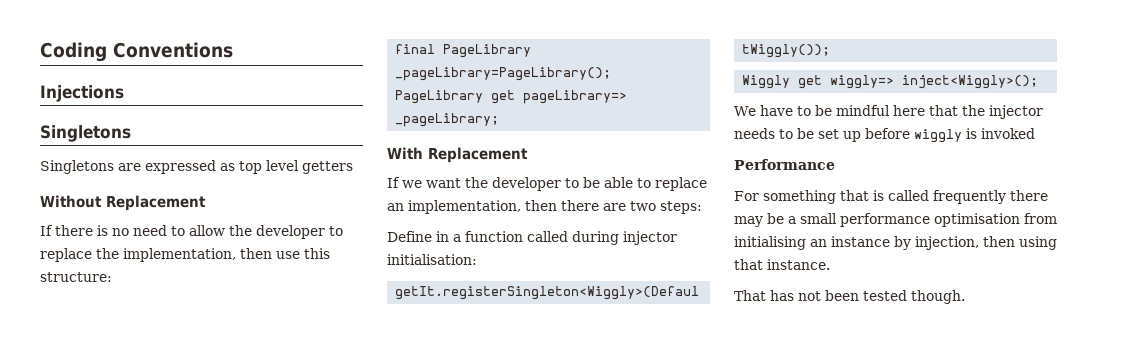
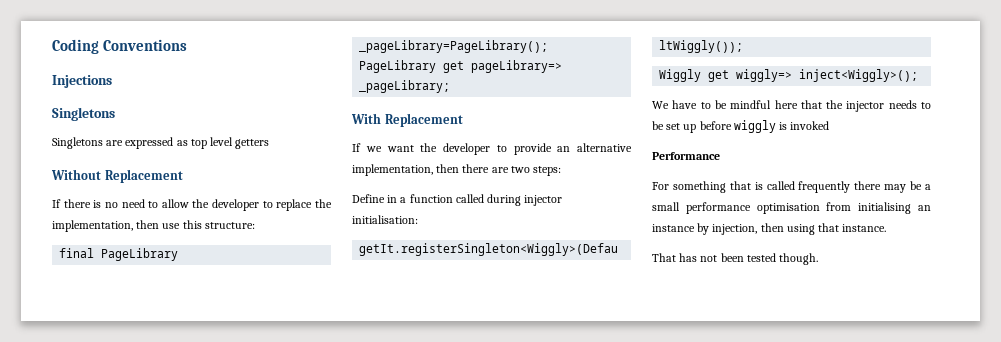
[583,177,707,191] [387,203,404,211] be able to replace an -> [513,143,632,155] provide an alternative

